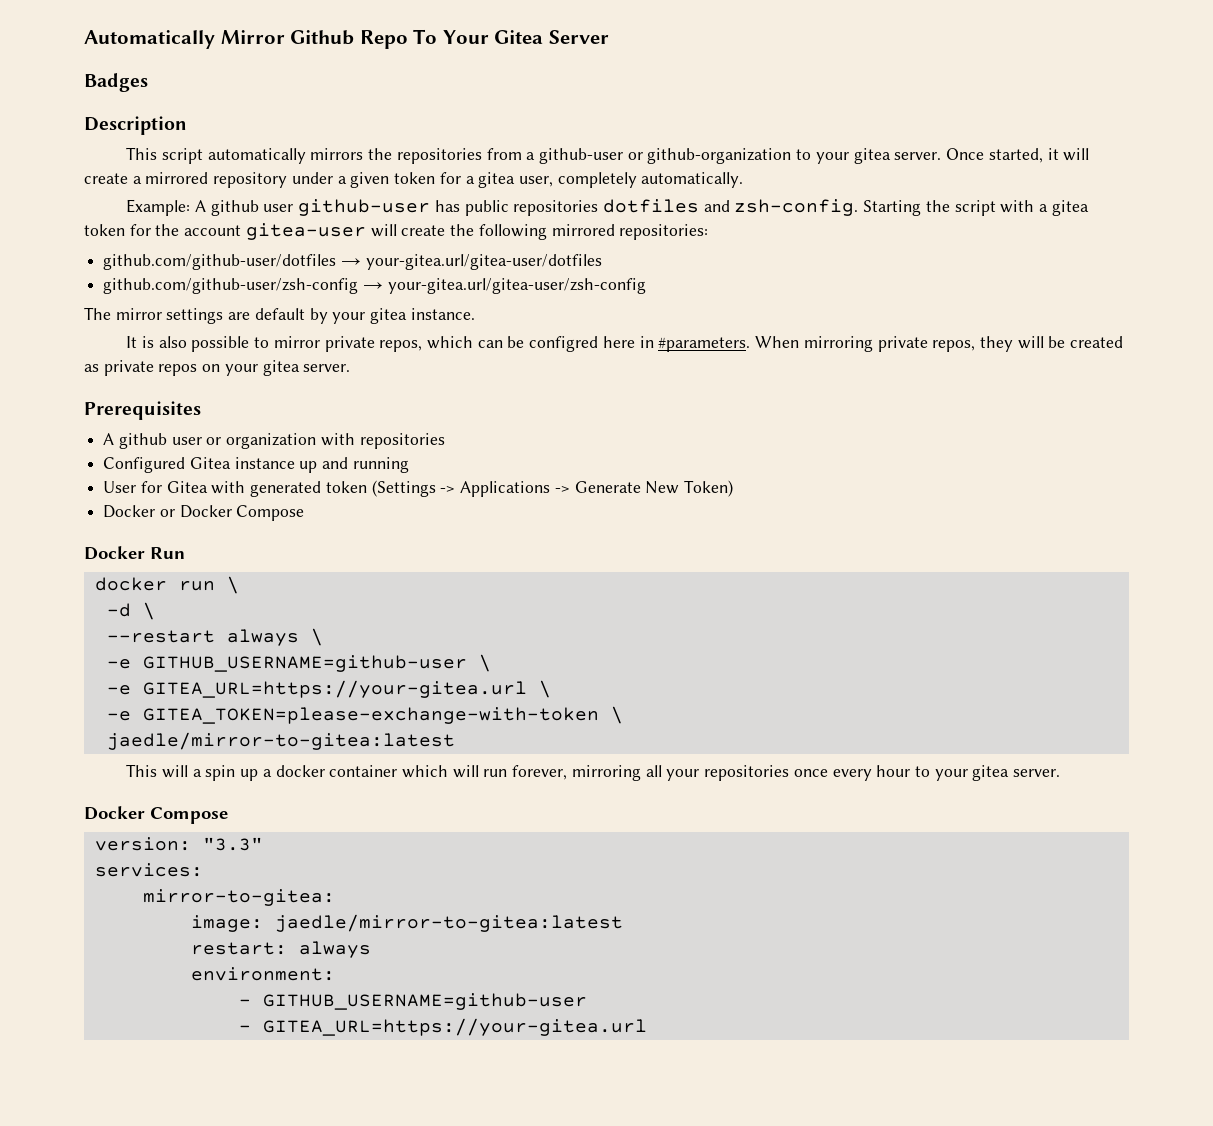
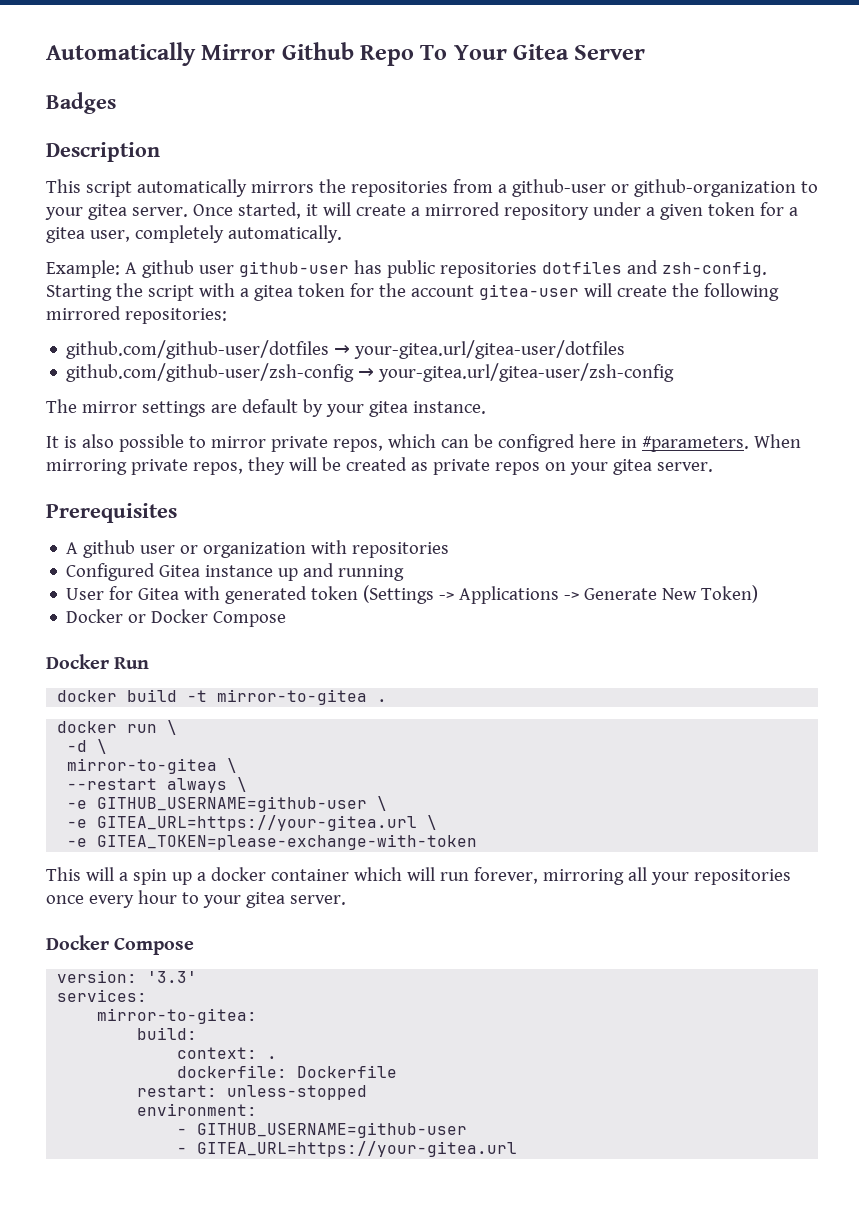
(185, 553) none -> [57,689,388,705] // docker build -t mirror-to-gitea .
(155, 611) none -> [67,758,238,774] // mirror-to-gitea \
[610,706,623,724] [106,732,455,750] \ // jaedle/mirror-to-gitea:latest -> (478, 842) none
[202,837,263,851] "3.3" -> [147,971,198,983] '3.3'
[190,914,623,932] image: jaedle/mirror-to-gitea:latest -> [137,1027,198,1040] [177,1047,278,1059] [177,1065,398,1078] build: // context: . // dockerfile: Dockerfile
[298,941,371,958] always -> [227,1085,368,1100] unless-stopped

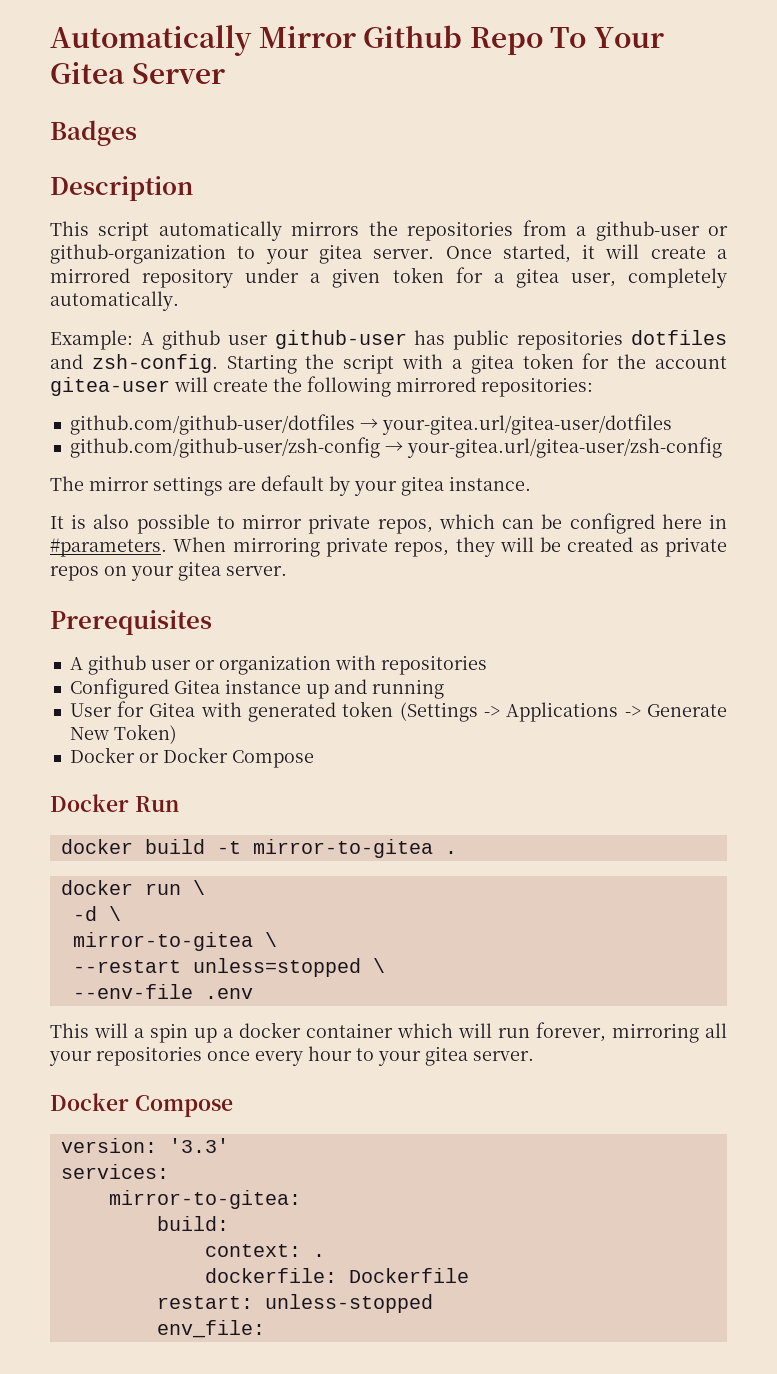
[167,777,248,793] [67,796,388,812] [67,815,438,831] [67,834,478,850] always \ // -e GITHUB_USERNAME=github-user \ // -e GITEA_URL=https://your-gitea.url \ // -e GITEA_TOKEN=please-exchange-with-token -> [192,958,385,977] [72,984,253,999] unless=stopped \ // --env-file .env
[137,1103,258,1116] [177,1122,468,1138] [177,1141,518,1157] environment: // - GITHUB_USERNAME=github-user // - GITEA_URL=https://your-gitea.url -> [156,1320,265,1338] env_file:

